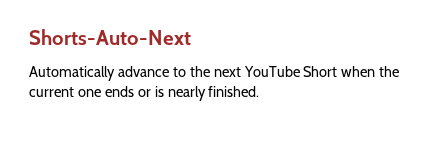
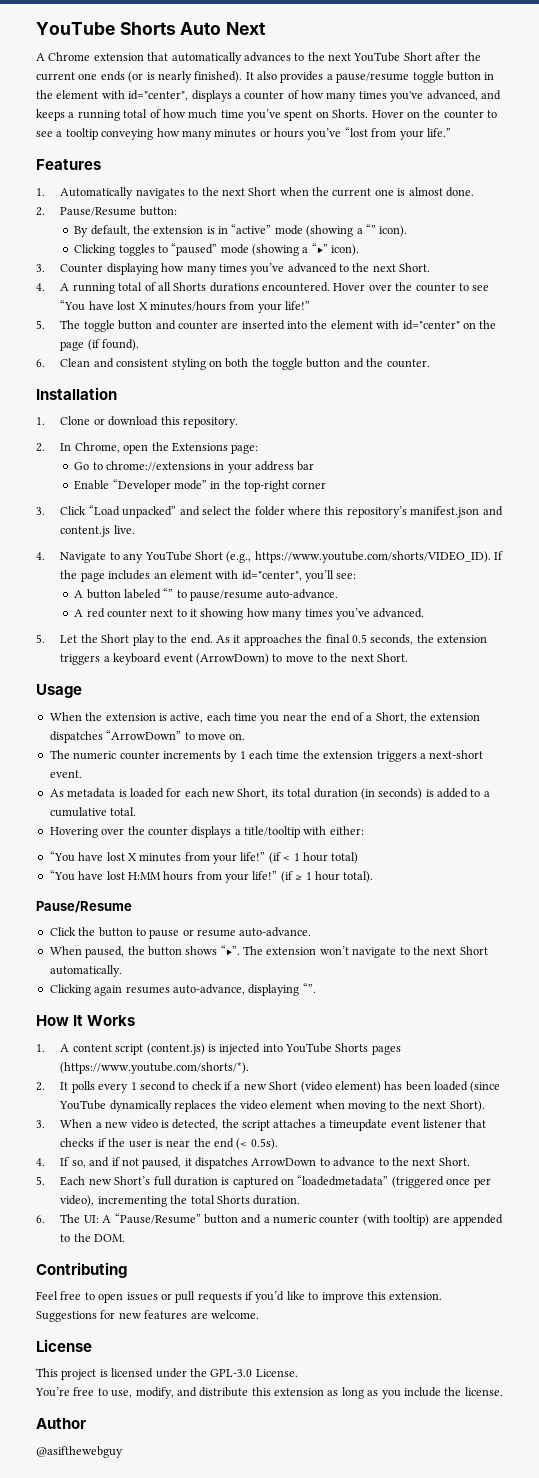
[29,29,191,45] [29,66,169,81] Shorts-Auto-Next // Automatically advance -> [36,22,267,35] [36,52,291,64] YouTube Shorts Auto Next // A Chrome extension that automatically advances
[341,66,400,77] [29,86,260,101] when the current one ends or is nearly finished. -> [435,52,481,61] [36,71,495,83] [36,90,501,102] [36,109,497,121] [36,127,451,140] [36,159,101,170] [36,187,474,199] [36,206,177,216] [74,224,408,237] [74,243,360,256] [36,263,431,275] [36,282,490,294] [60,300,310,313] [36,320,497,332] [60,339,140,351] [36,358,430,370] [36,387,117,400] [36,416,238,428] [36,442,259,454] [74,461,315,473] [74,479,327,492] [36,505,503,518] [60,525,135,537] [36,551,503,563] [60,570,357,582] [74,588,339,601] [74,608,425,620] [36,634,487,646] [60,653,409,665] [36,684,82,698] [49,712,481,724] [49,730,246,743] [49,750,484,762] [49,770,82,778] [49,788,490,800] [49,807,137,817] [49,826,364,838] [49,851,359,864] [49,870,374,883] [36,901,132,913] [49,927,312,939] [49,945,488,958] [49,965,122,977] [49,983,316,996] [36,1015,136,1026] [36,1043,401,1055] [60,1062,250,1074] [36,1081,501,1093] [59,1100,485,1112] [36,1119,487,1131] [60,1138,278,1150] [36,1157,470,1169] [36,1175,491,1188] [60,1195,301,1207] [36,1213,503,1226] [60,1233,126,1242] [36,1262,127,1278] [36,1291,443,1303] [36,1310,259,1322] [36,1339,92,1352] [36,1368,298,1380] [35,1387,503,1399] [36,1418,86,1429] [36,1446,123,1458] after the current one ends (or is nearly finished). It also provides a pause/resume toggle button in the element with id="center", displays a counter of how many times you've advanced, and keeps a running total of how much time you’ve spent on Shorts. Hover on the counter to see a tooltip conveying how many minutes or hours you’ve “lost from your life.” // Features // 1. Automatically navigates to the next Short when the current one is almost done. // 2. Pause/Resume button: // By default, the extension is in “active” mode (showing a “” icon). // Clicking toggles to “paused” mode (showing a “▶” icon). // 3. Counter displaying how many times you’ve advanced to the next Short. // 4. A running total of all Shorts durations encountered. Hover over the counter to see “You have lost X minutes/hours from your life!” // 5. The toggle button and counter are inserted into the element with id="center" on the page (if found). // 6. Clean and consistent styling on both the toggle button and the counter. // Installation // 1. Clone or download this repository. // 2. In Chrome, open the Extensions page: // Go to chrome://extensions in your address bar // Enable “Developer mode” in the top-right corner // 3. Click “Load unpacked” and select the folder where this repository’s manifest.json and content.js live. // 4. Navigate to any YouTube Short (e.g., https://www.youtube.com/shorts/VIDEO_ID). If the page includes an element with id="center", you’ll see: // A button labeled “” to pause/resume auto-advance. // A red counter next to it showing how many times you’ve advanced. // 5. Let the Short play to the end. As it approaches the final 0.5 seconds, the extension triggers a keyboard event (ArrowDown) to move to the next Short. // Usage // When the extension is active, each time you near the end of a Short, the extension dispatches “ArrowDown” to move on. // The numeric counter increments by 1 each time the extension triggers a next-short event. // As metadata is loaded for each new Short, its total duration (in seconds) is added to a cumulative total. // Hovering over the counter displays a title/tooltip with either: // “You have lost X minutes from your life!” (if < 1 hour total) // “You have lost H:MM hours from your life!” (if ≥ 1 hour total). // Pause/Resume // Click the button to pause or resume auto-advance. // When paused, the button shows “▶”. The extension won’t navigate to the next Short automatically. // Clicking again resumes auto-advance, displaying “”. // How It Works // 1. A content script (content.js) is injected into YouTube Shorts pages (https://www.youtube.com/shorts/*). // 2. It polls every 1 second to check if a new Short (video element) has been loaded (since YouTube dynamically replaces the video element when moving to the next Short). // 3. When a new video is detected, the script attaches a timeupdate event listener that checks if the user is near the end (< 0.5s). // 4. If so, and if not paused, it dispatches ArrowDown to advance to the next Short. // 5. Each new Short’s full duration is captured on “loadedmetadata” (triggered once per video), incrementing the total Shorts duration. // 6. The UI: A “Pause/Resume” button and a numeric counter (with tooltip) are appended to the DOM. // Contributing // Feel free to open issues or pull requests if you’d like to improve this extension. Suggestions for new features are welcome. // License // This project is licensed under the GPL-3.0 License. // You’re free to use, modify, and distribute this extension as long as you include the license. // Author // @asifthewebguy

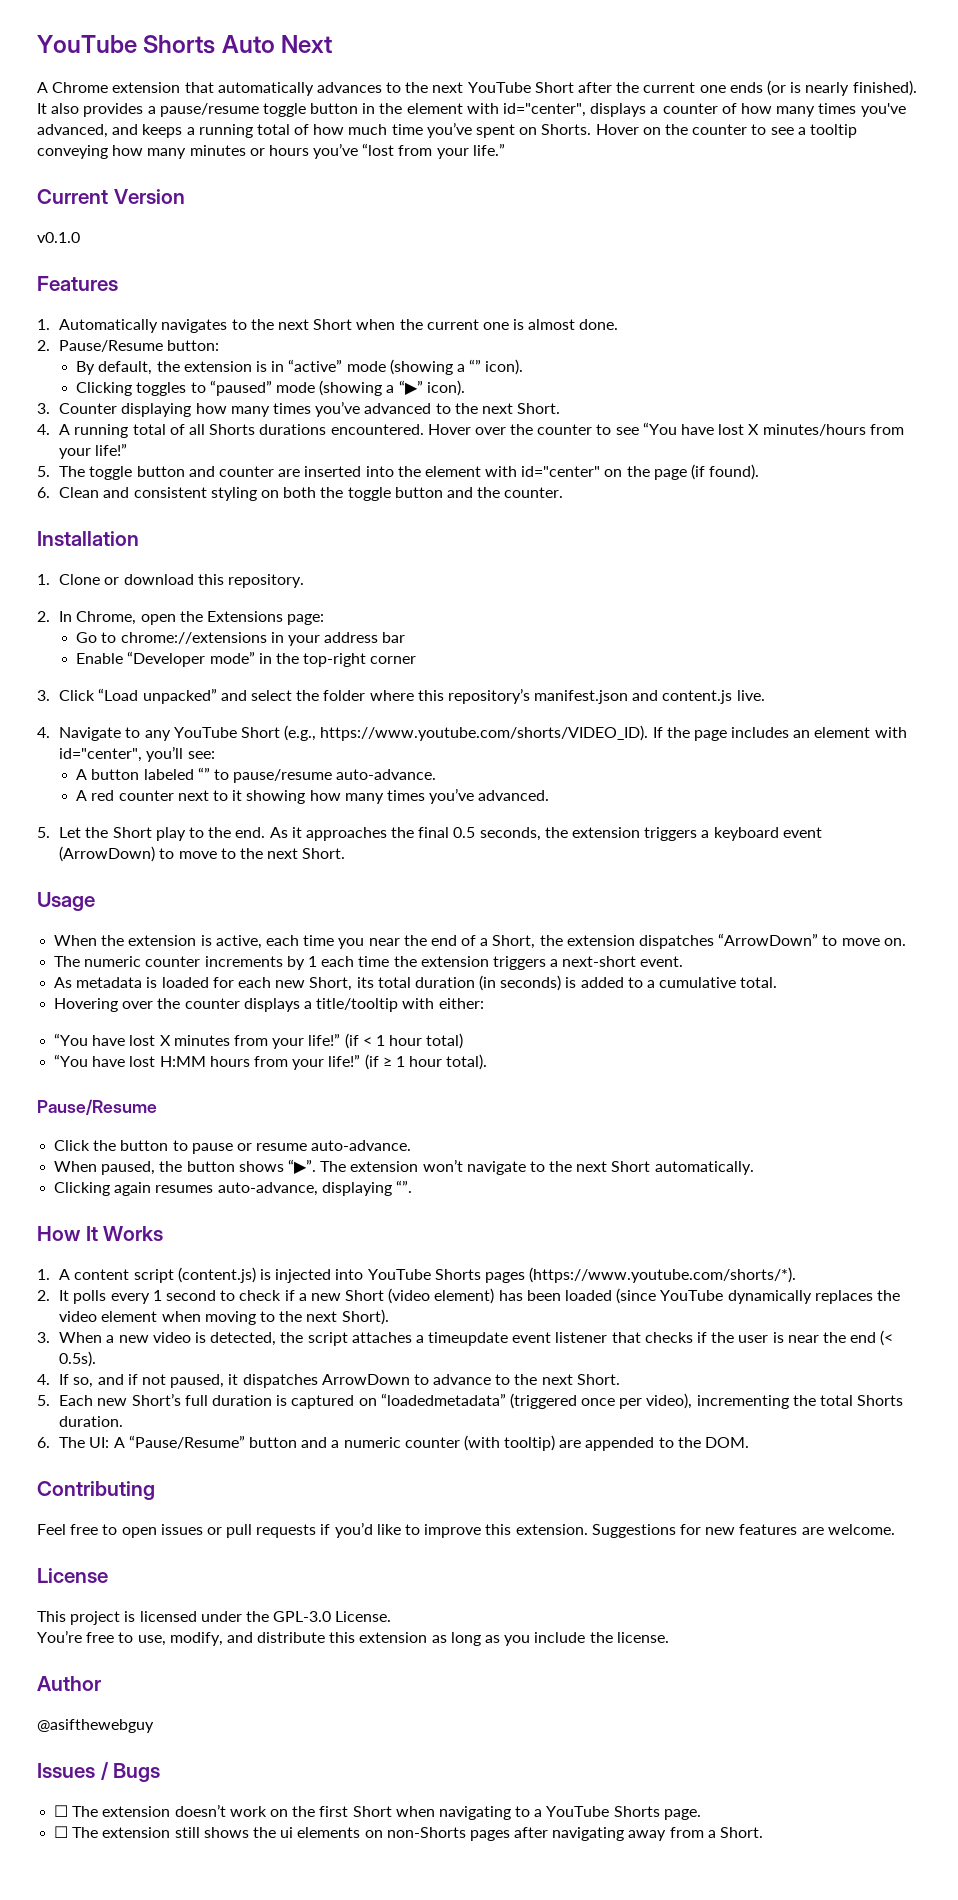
(451, 132) none -> [37,189,185,204] [37,232,80,243] // Current Version // v0.1.0
(123, 1452) none -> [37,1762,161,1782] [54,1804,701,1820] [54,1826,764,1841] // Issues / Bugs // ☐ The extension doesn’t work on the first Short when navigating to a YouTube Shorts page. // ☐ The extension still shows the ui elements on non-Shorts pages after navigating away from a Short.

